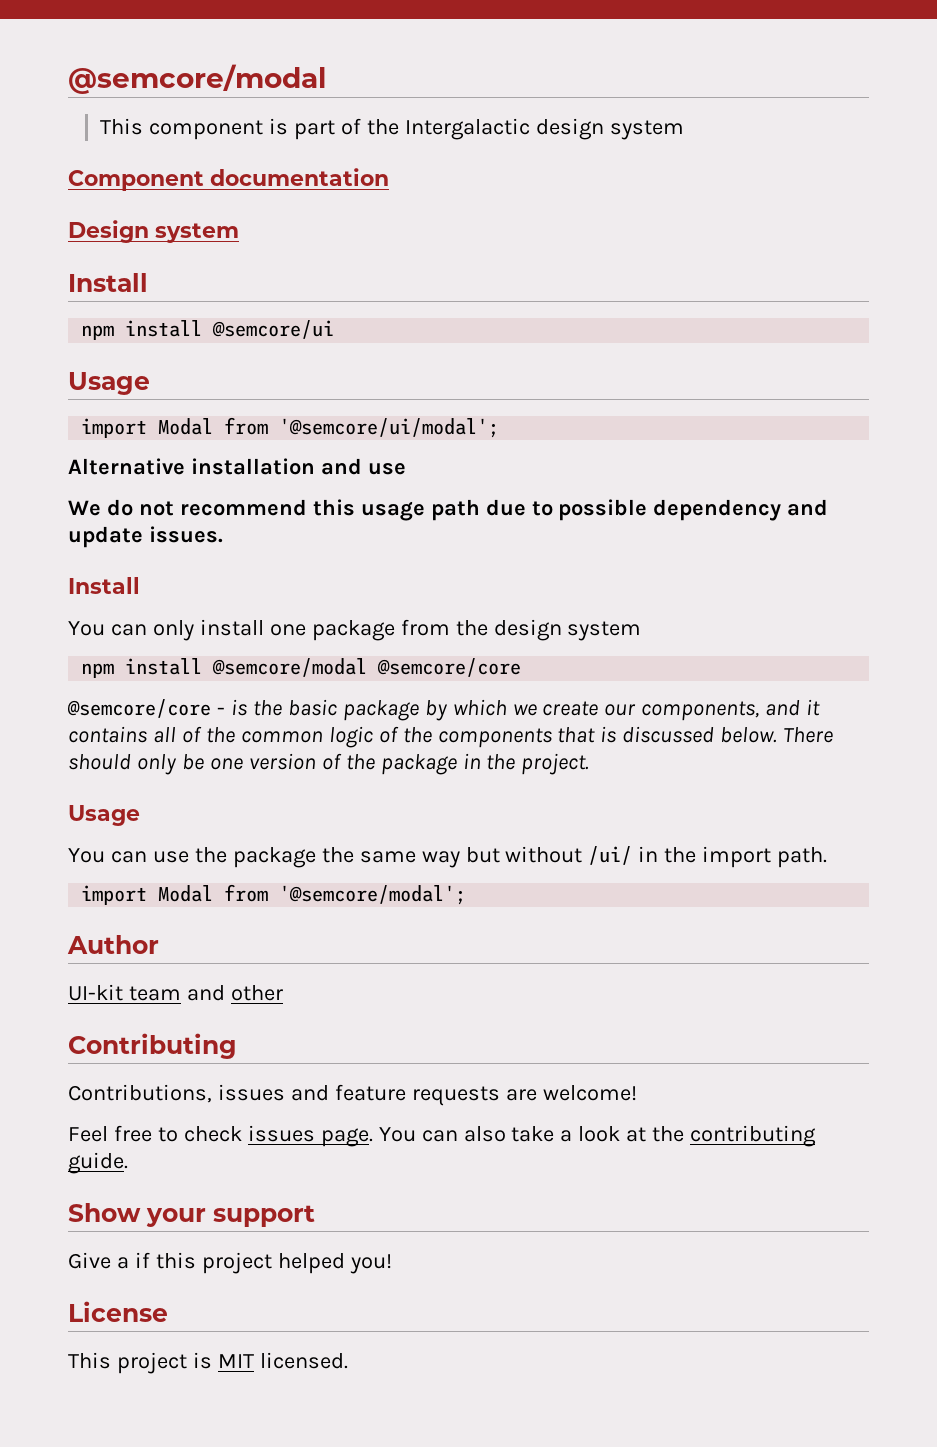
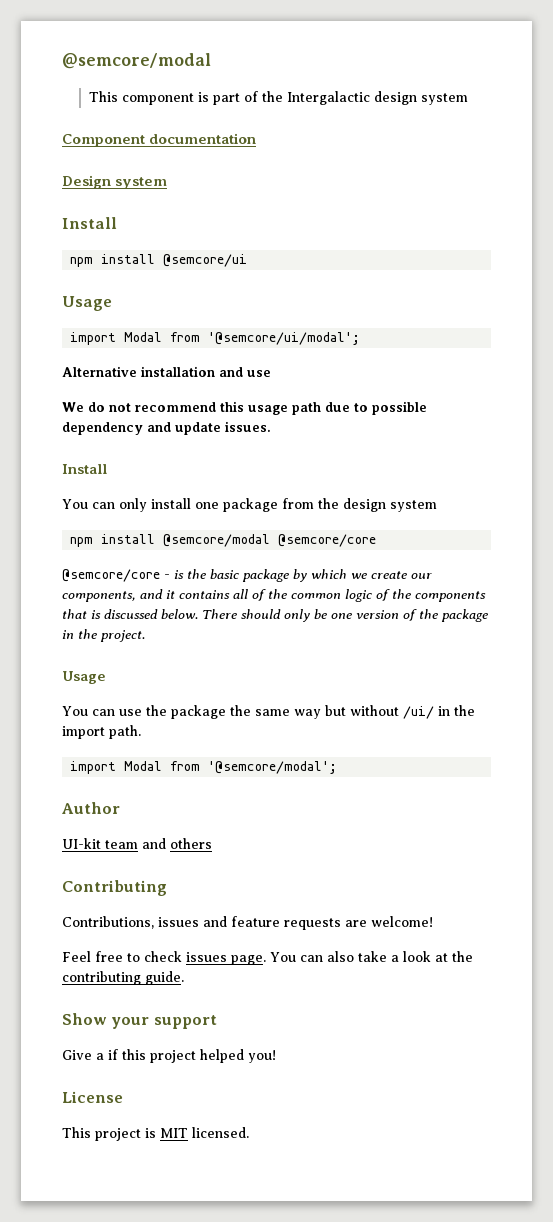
[230,985,283,1001] other -> [170,838,212,849] others

